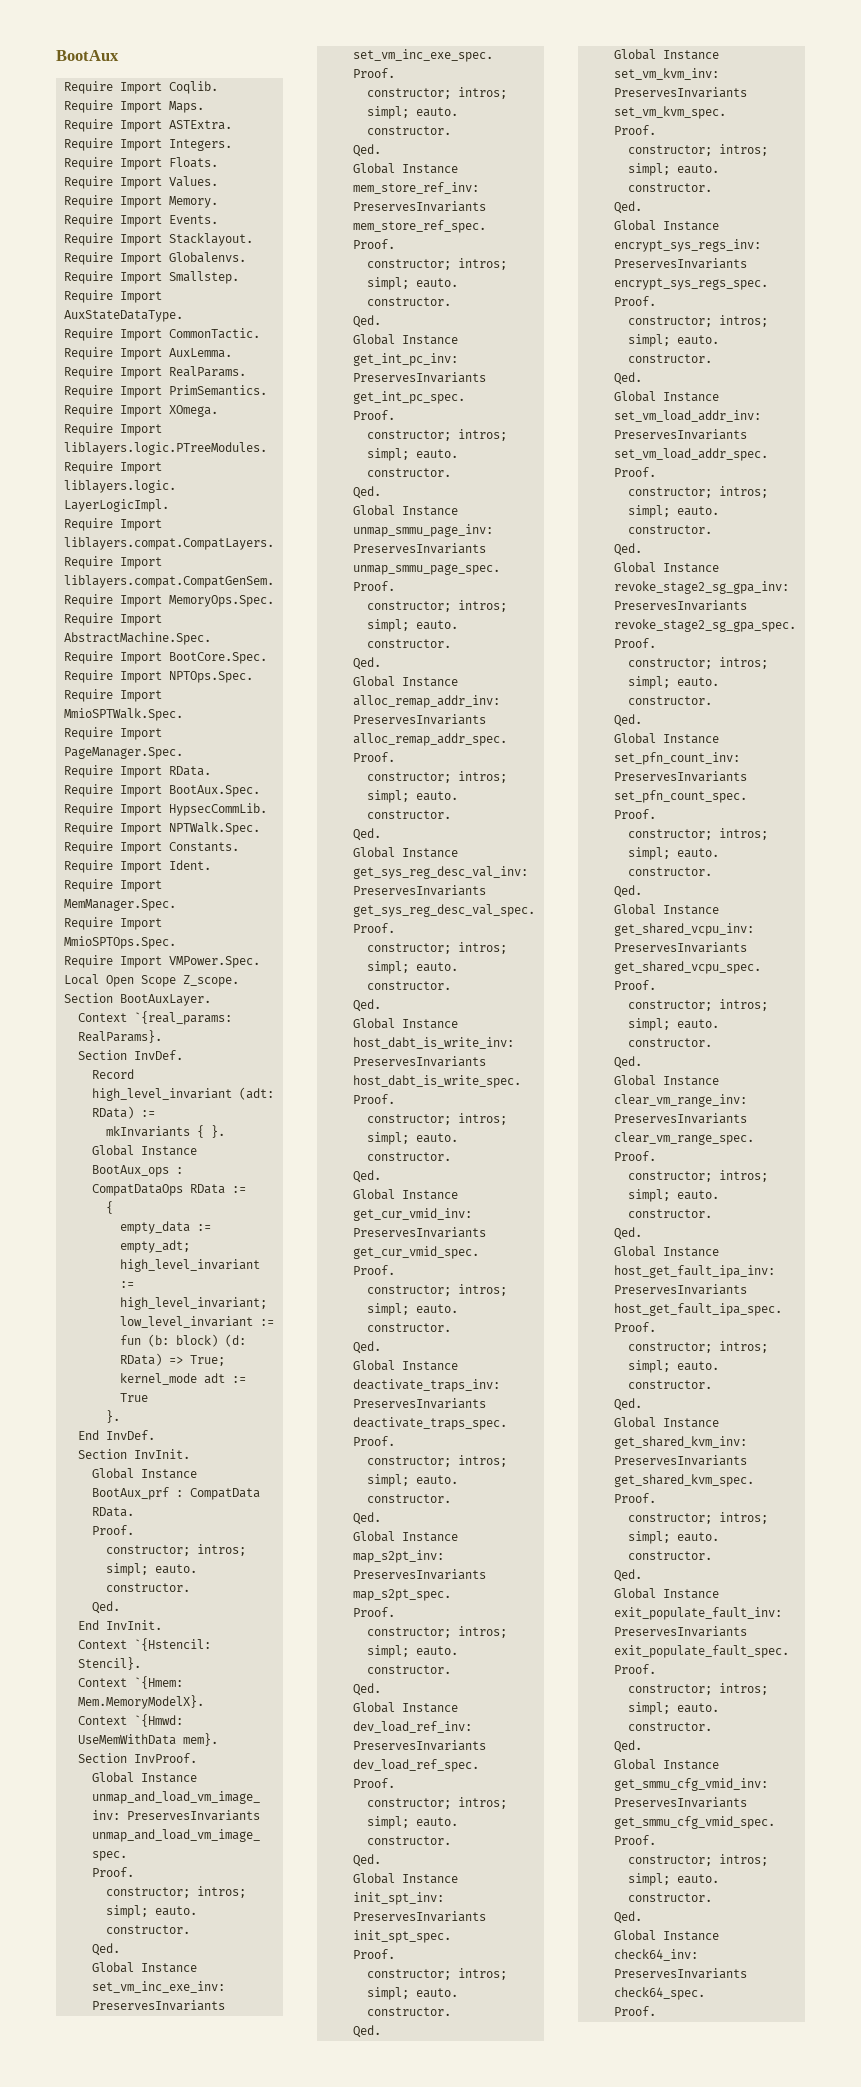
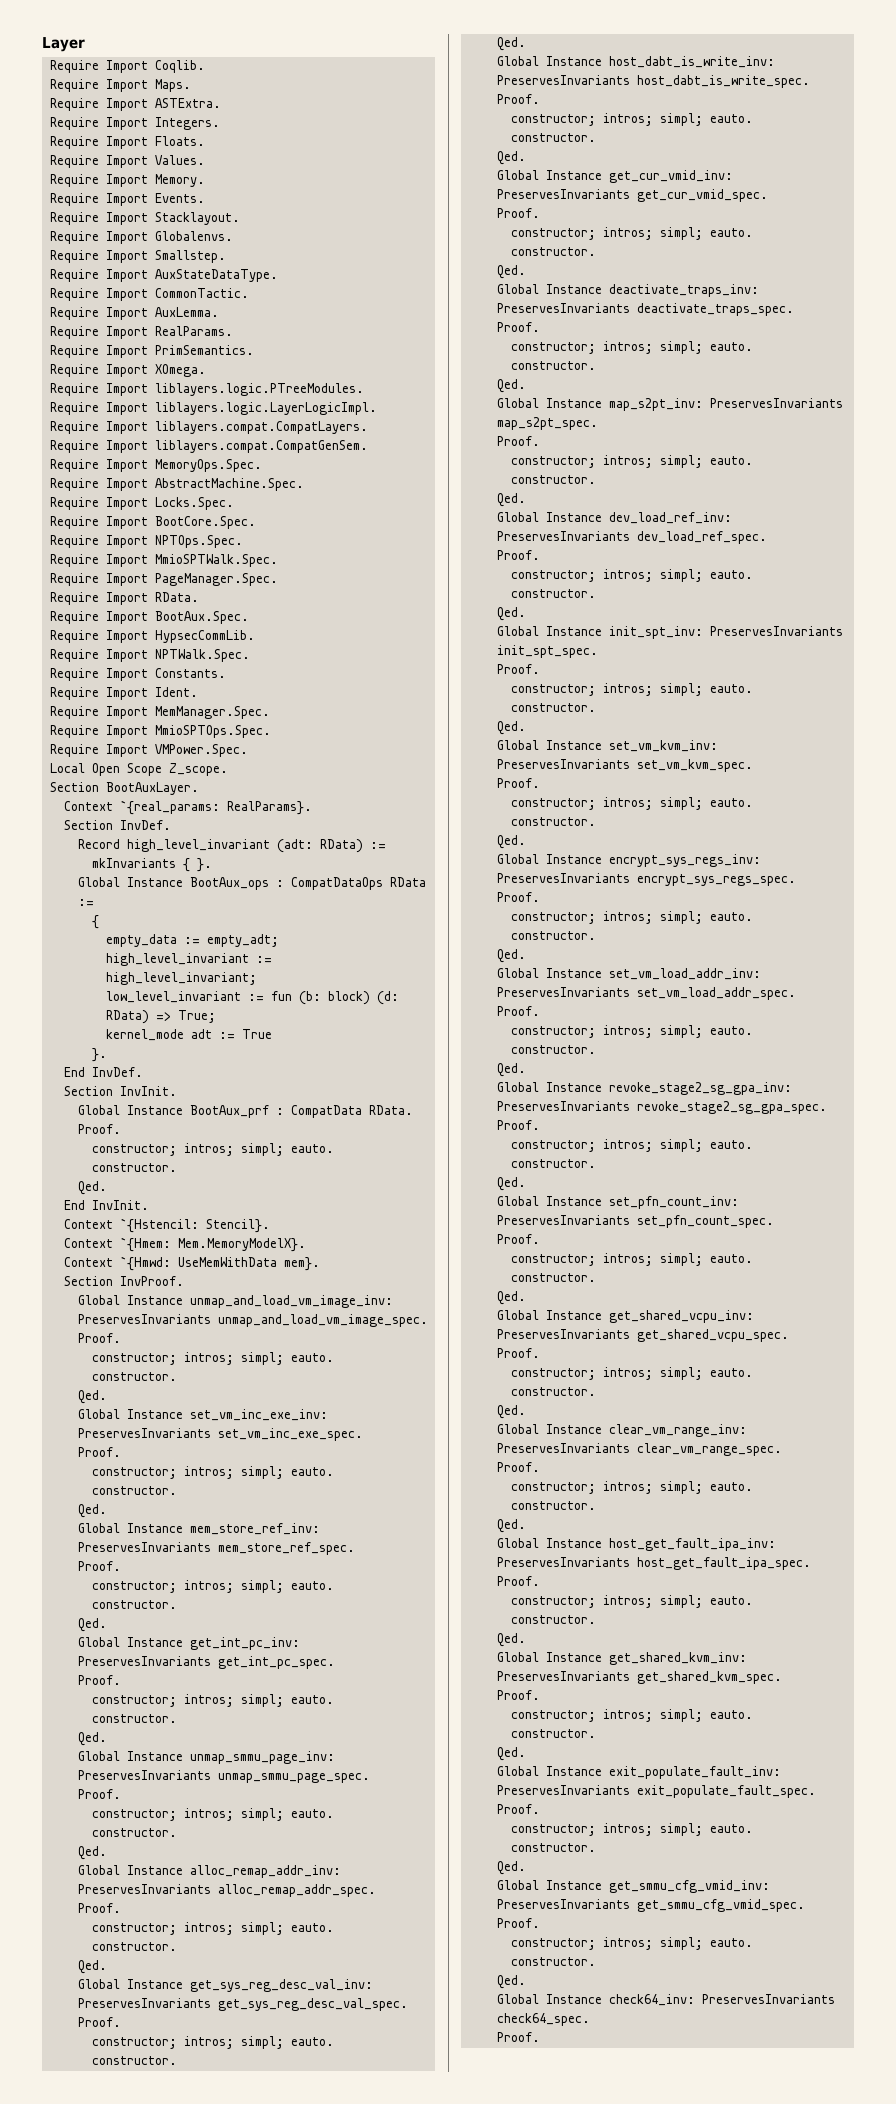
[56,50,119,61] BootAux -> [42,37,85,52] Layer
(211, 638) none -> [49,497,234,510] // Require Import Locks.Spec.

